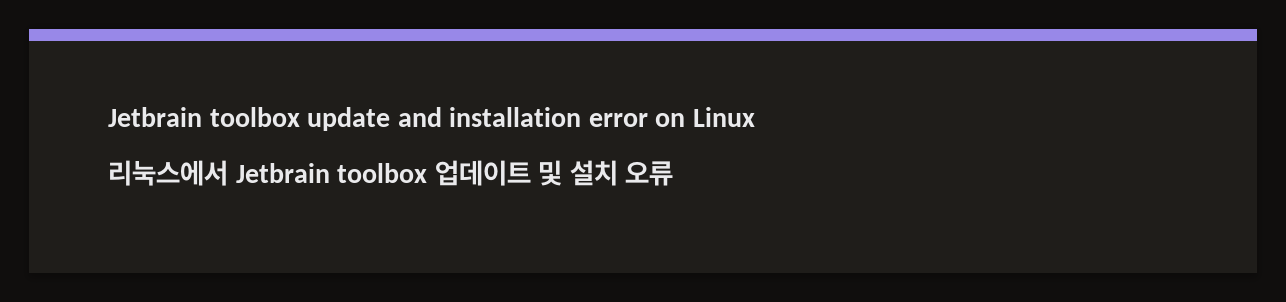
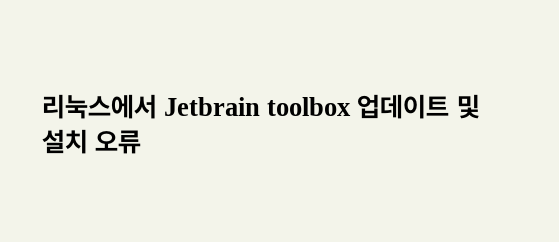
[108,107,755,131] Jetbrain toolbox update and installation error on Linux // -> (42, 106) none

